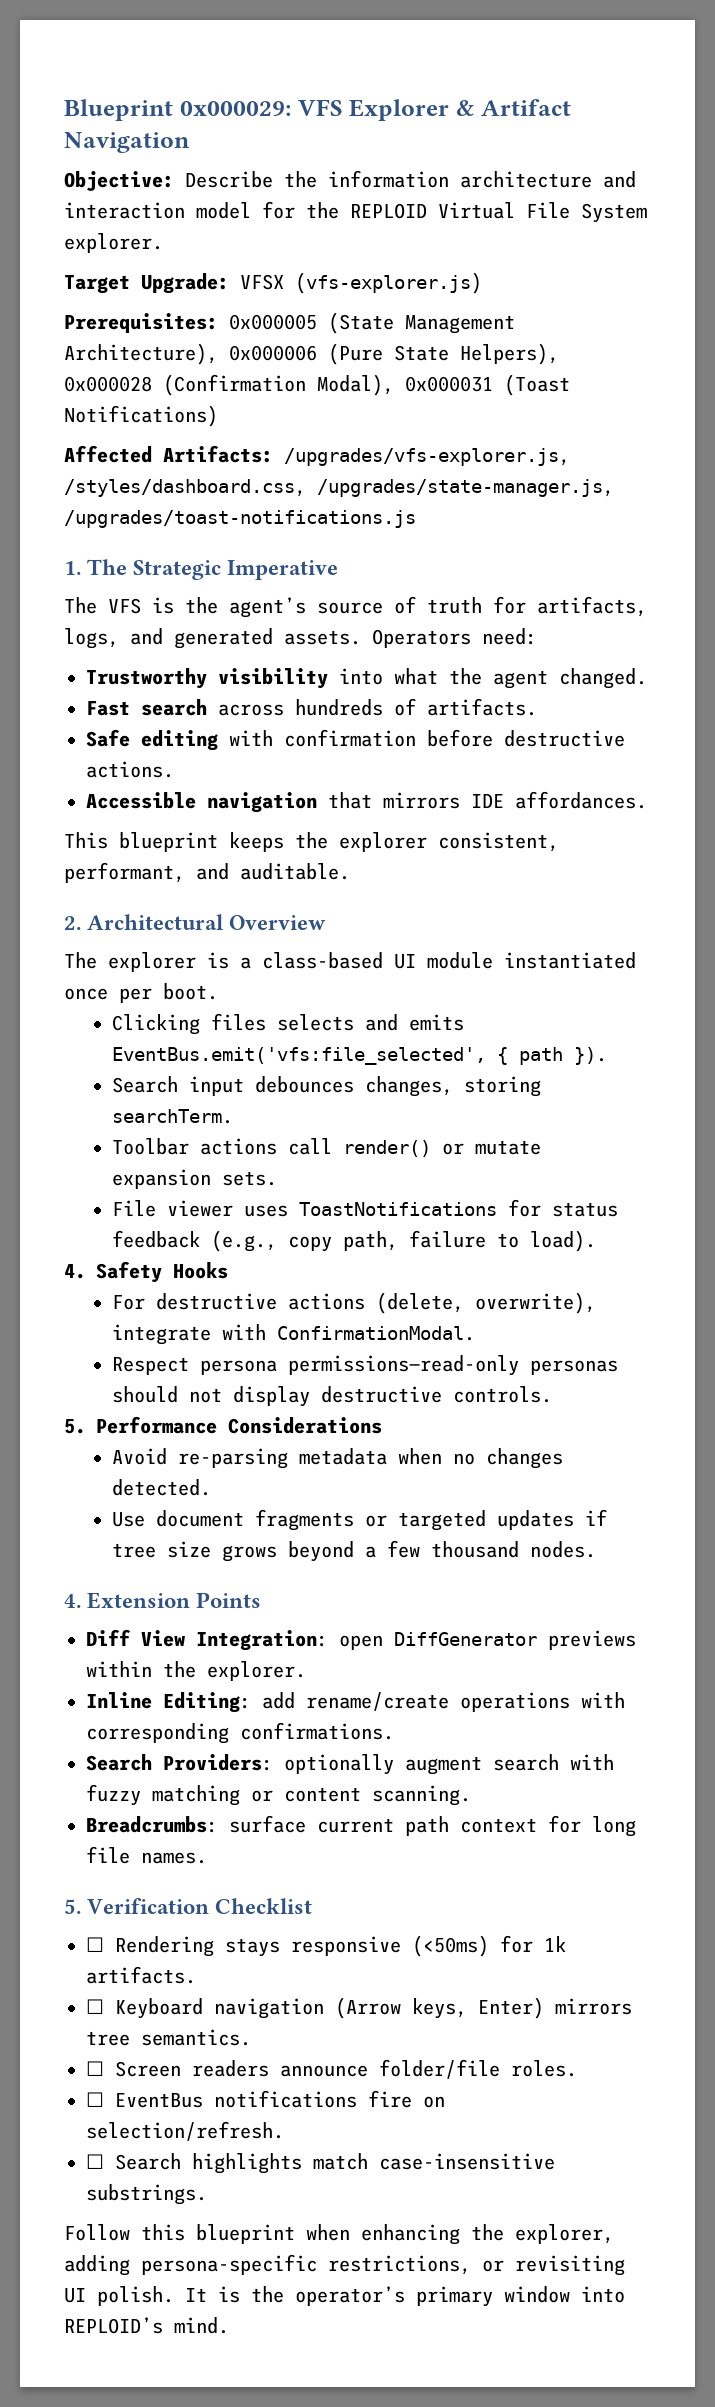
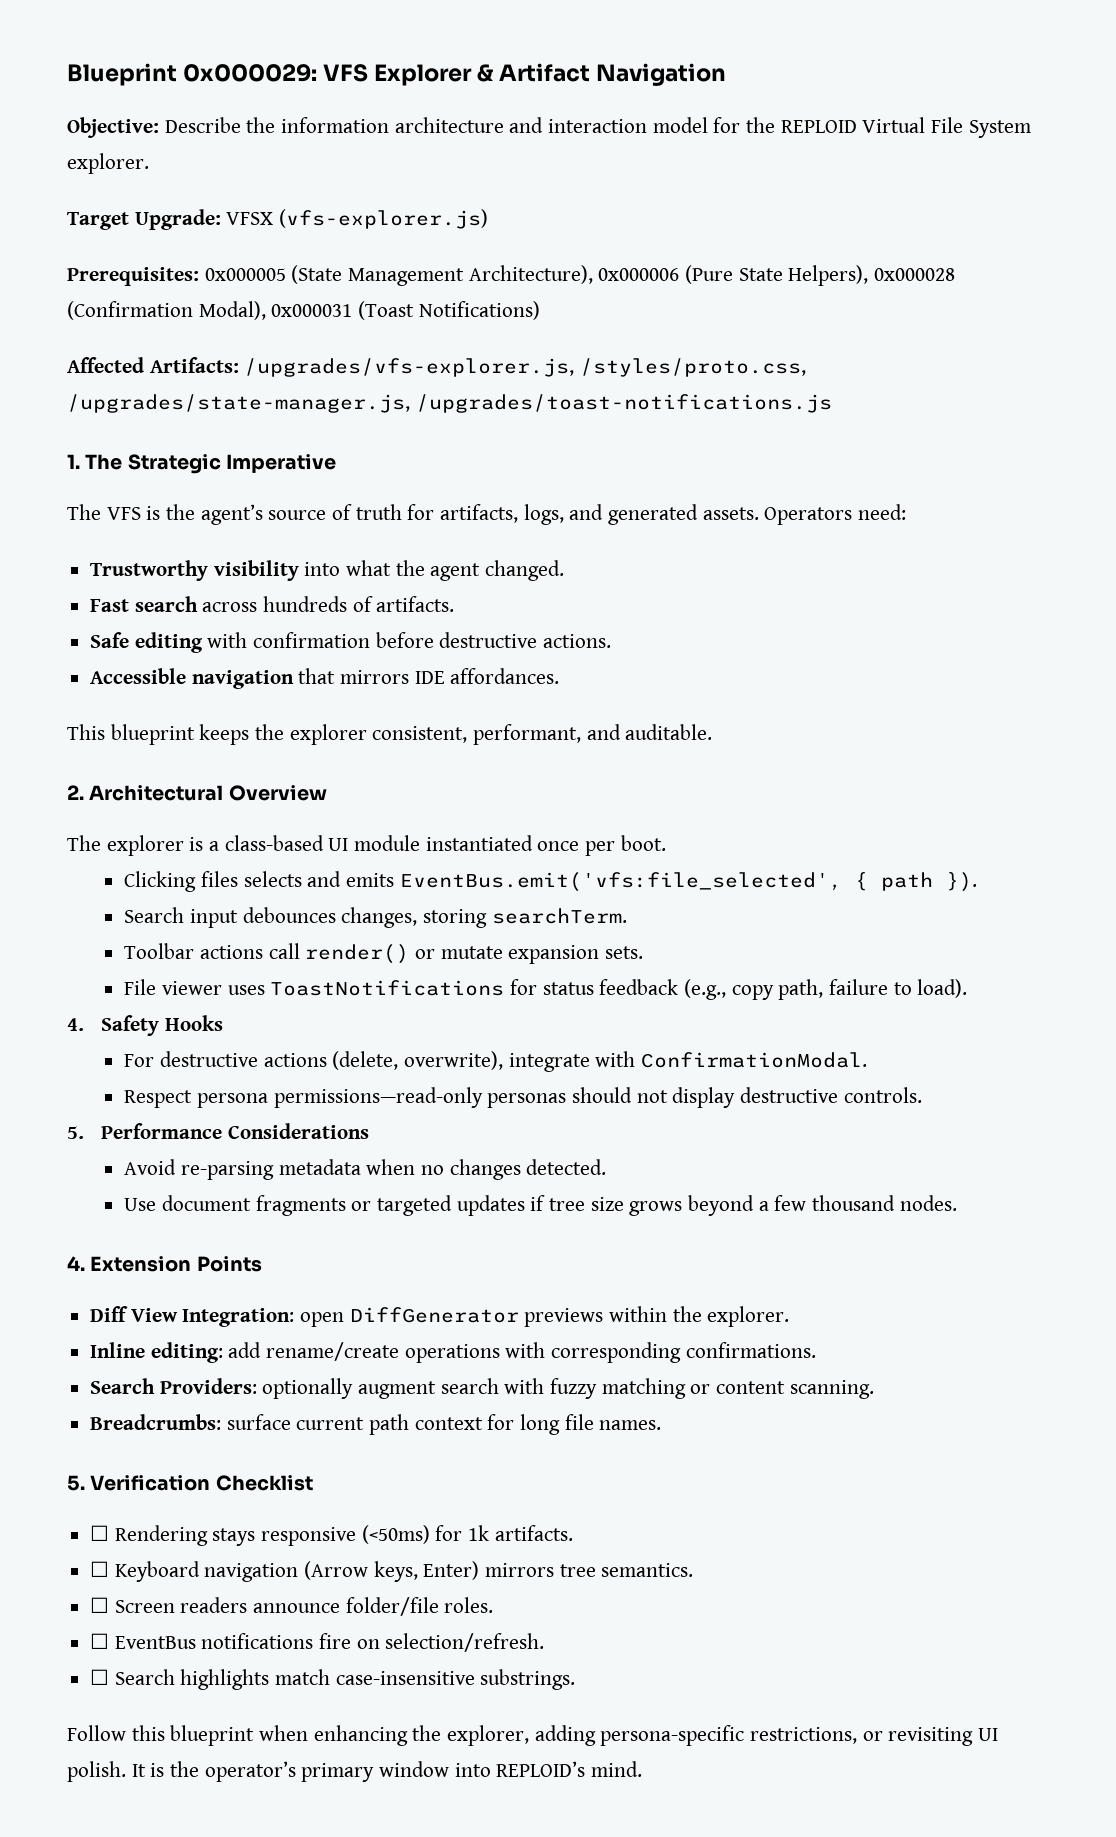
[64,479,306,497] /styles/dashboard.css, -> [580,358,807,377] /styles/proto.css,
[163,1692,251,1713] Editing: -> [150,1342,223,1363] editing:

